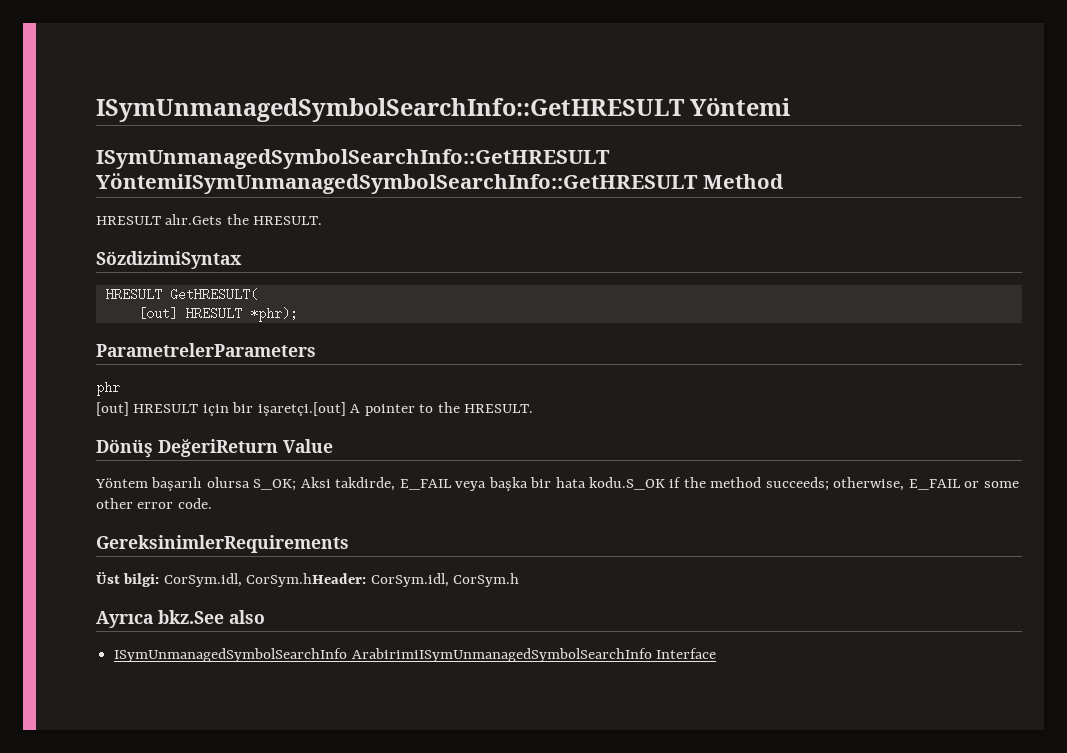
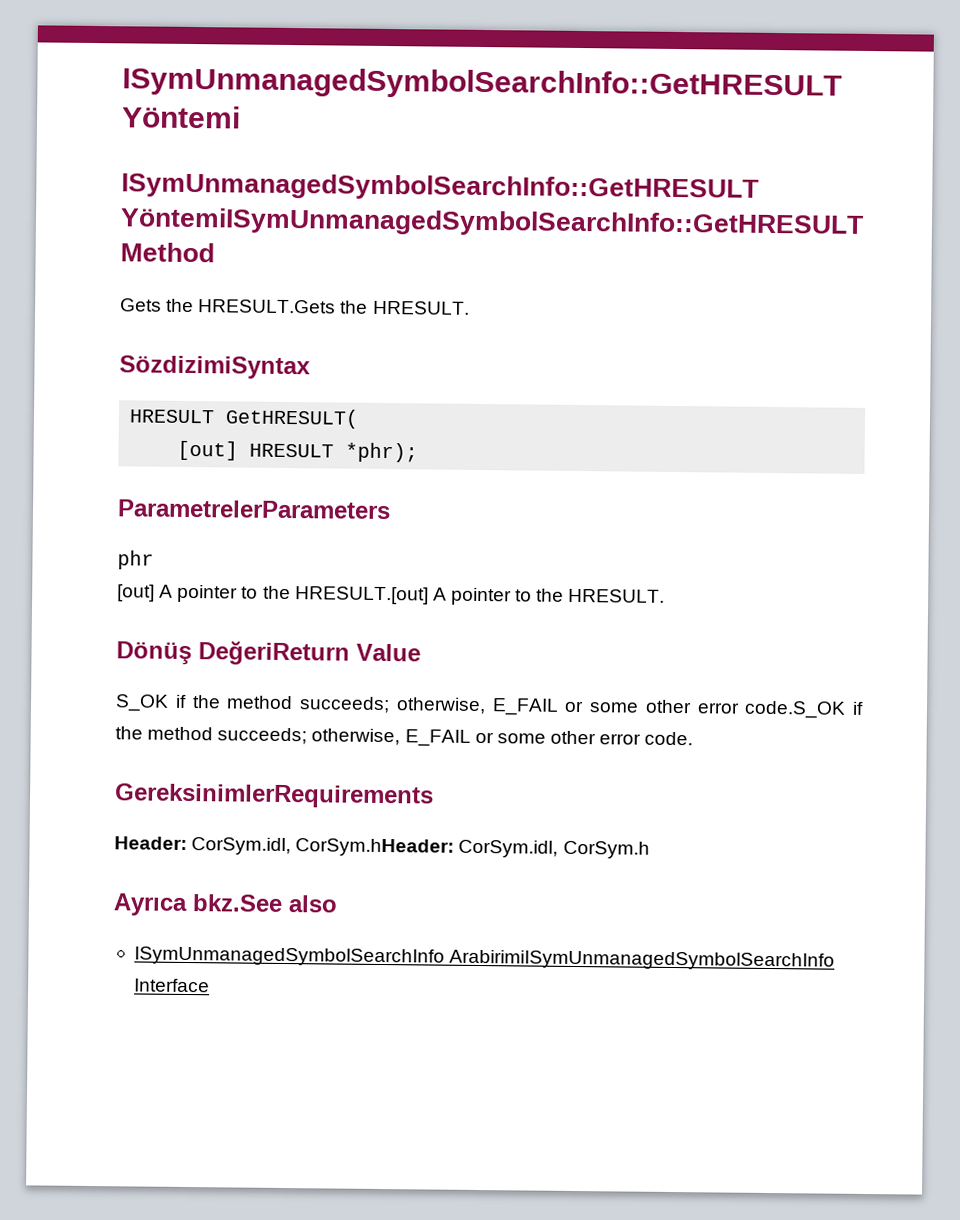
[96,214,223,225] HRESULT alır.Gets -> [120,298,337,314] Gets the HRESULT.Gets
[133,402,346,416] HRESULT için bir işaretçi.[out] -> [159,584,429,605] A pointer to the HRESULT.[out]
[95,477,666,491] Yöntem başarılı olursa S_OK; Aksi takdirde, E_FAIL veya başka bir hata kodu.S_OK -> [115,694,847,719] S_OK if the method succeeds; otherwise, E_FAIL or some other error code.S_OK
[96,571,160,587] Üst bilgi: -> [114,836,187,850] Header:

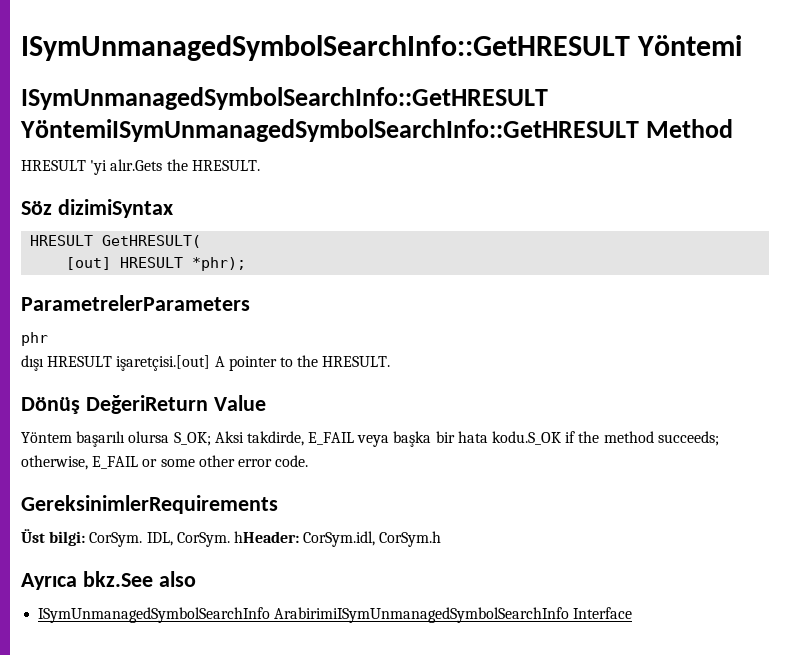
[120,298,470,315] [119,355,311,380] Gets the HRESULT.Gets the HRESULT. // SözdizimiSyntax -> [21,159,260,175] [21,199,173,218] HRESULT 'yi alır.Gets the HRESULT. // Söz dizimiSyntax
[117,584,429,605] [out] A pointer to the HRESULT.[out] -> [21,355,211,371] dışı HRESULT işaretçisi.[out]
[115,694,847,719] S_OK if the method succeeds; otherwise, E_FAIL or some other error code.S_OK -> [21,431,562,447] Yöntem başarılı olursa S_OK; Aksi takdirde, E_FAIL veya başka bir hata kodu.S_OK
[114,836,455,857] Header: CorSym.idl, CorSym.hHeader: -> [21,529,299,547] Üst bilgi: CorSym. IDL, CorSym. hHeader:

